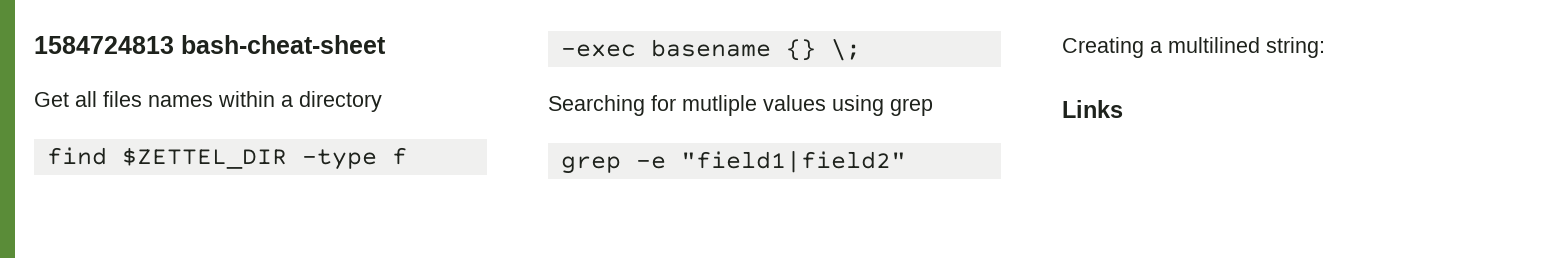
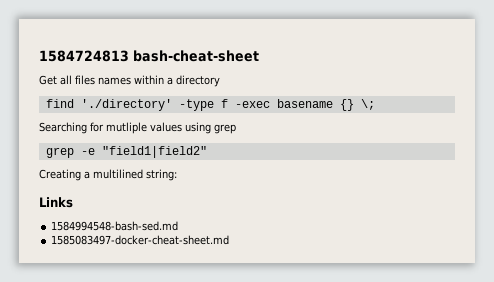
[121,147,287,169] $ZETTEL_DIR -> [80,99,172,111] './directory'
(1123, 109) none -> [51,221,179,231] [51,235,230,245] // 1584994548-bash-sed.md // 1585083497-docker-cheat-sheet.md

